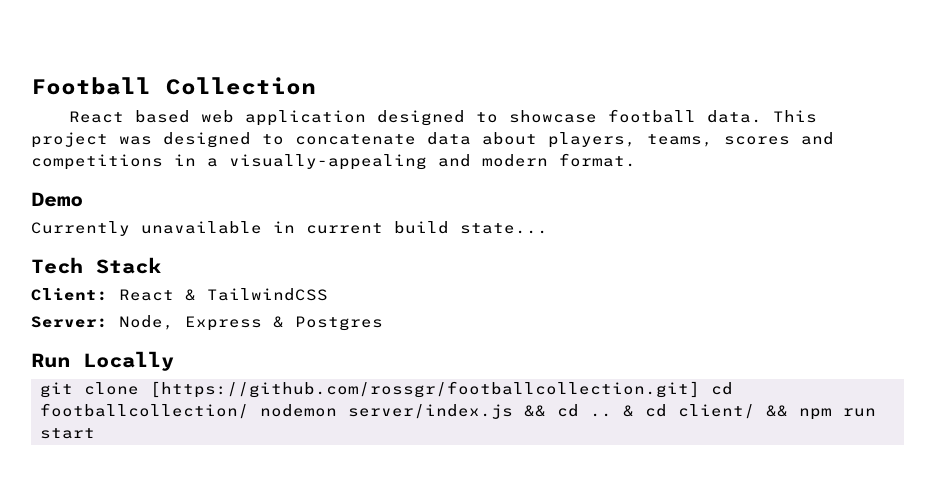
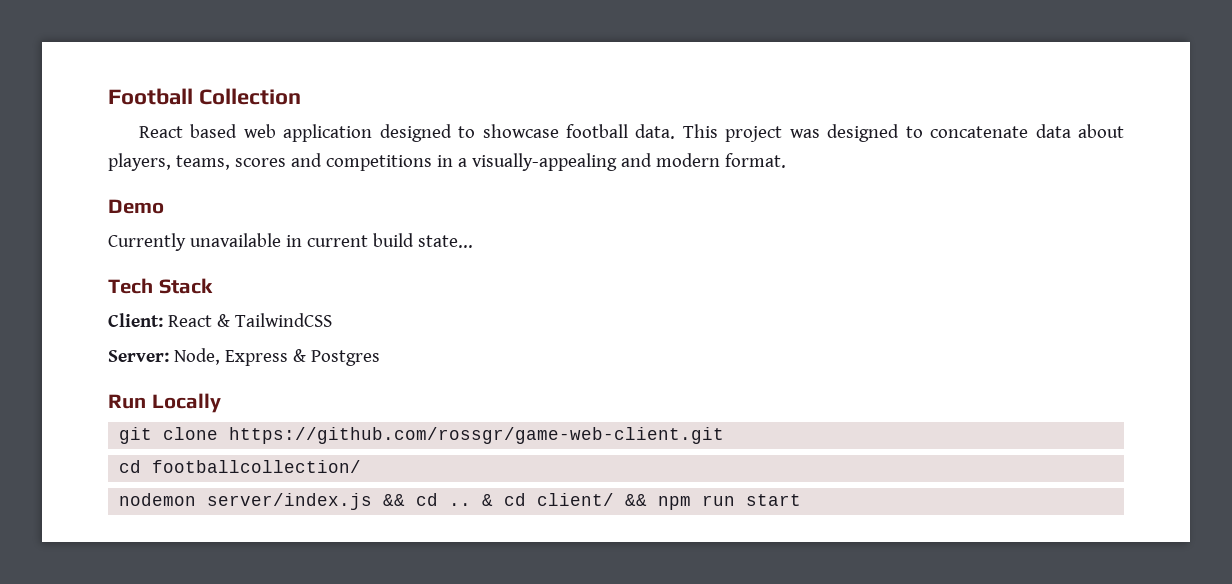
[150,381,700,398] [https://github.com/rossgr/footballcollection.git] -> [229,427,725,444] https://github.com/rossgr/game-web-client.git //
(249, 411) none -> (362, 466) //

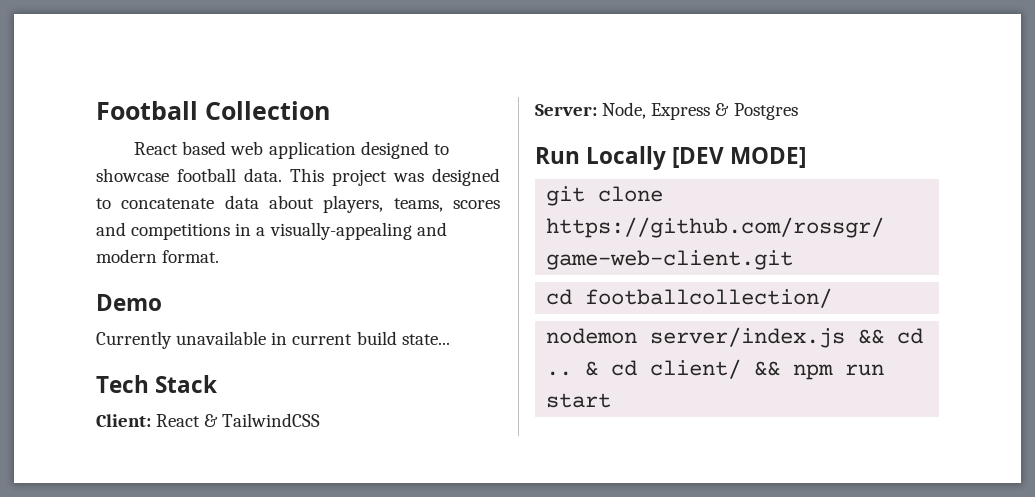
(221, 403) none -> [672,147,807,168] [DEV MODE]

